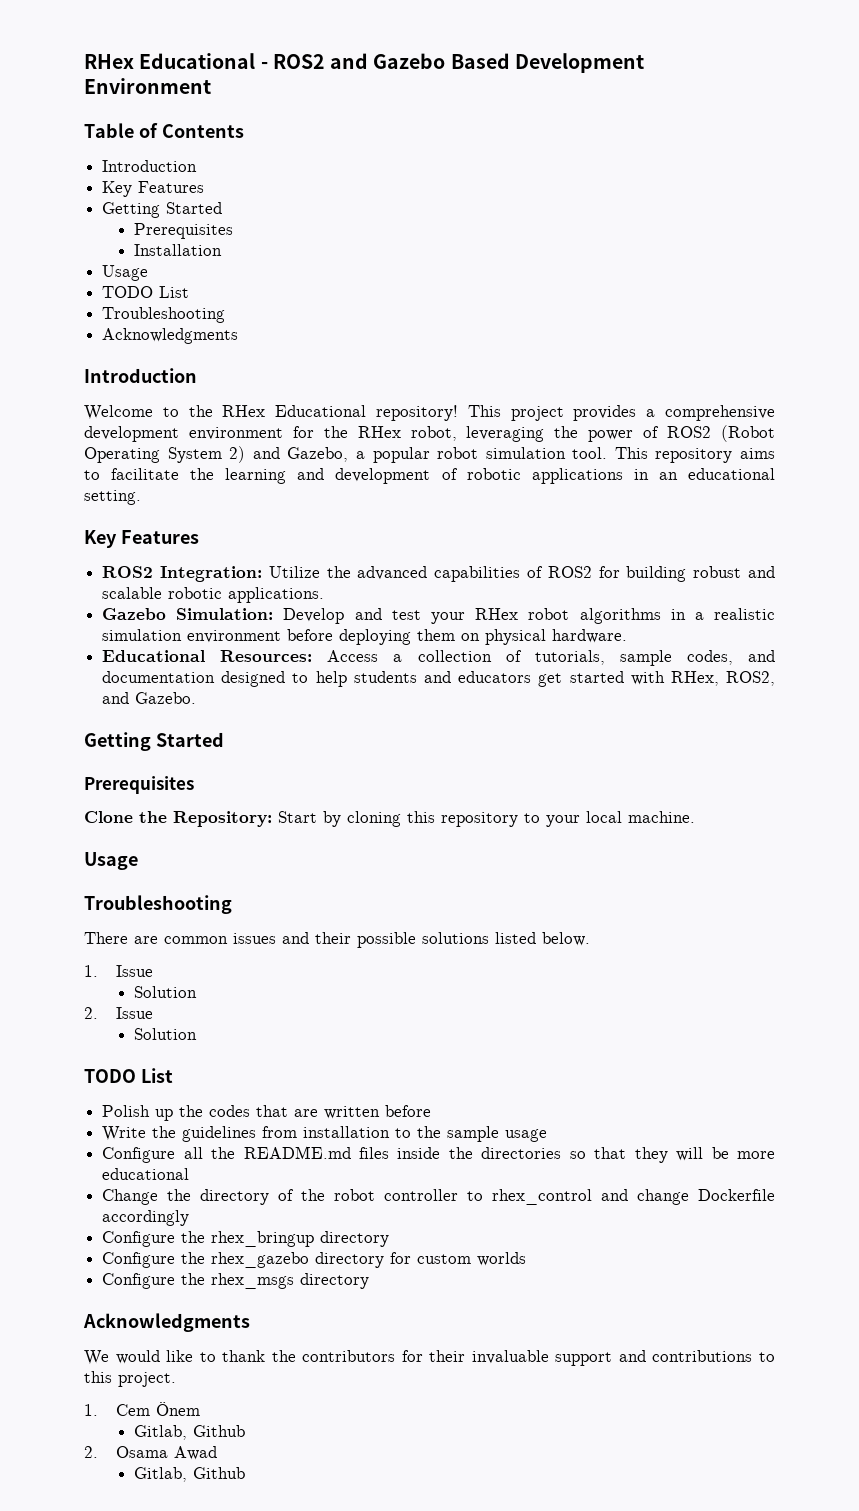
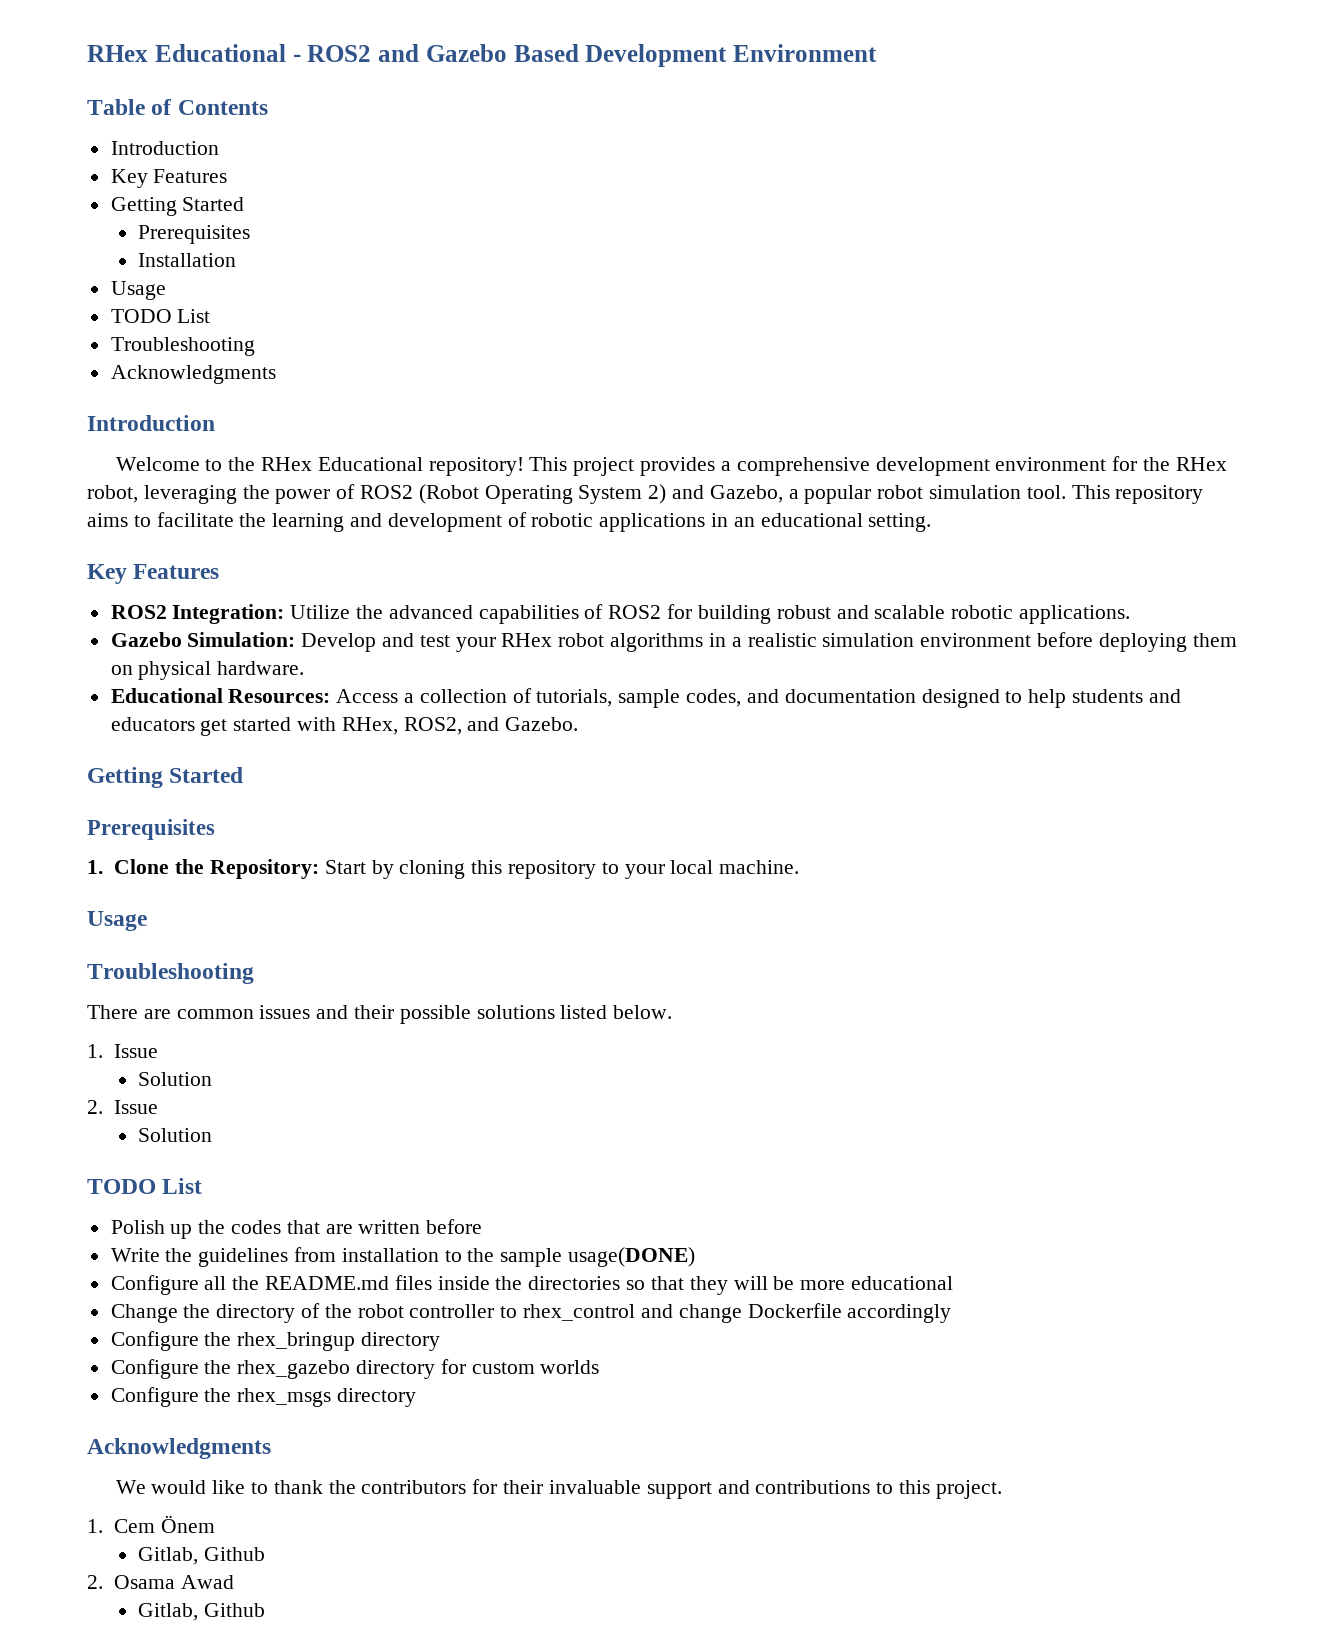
(194, 785) none -> [87,860,103,874] 1.
[505,1129,548,1142] usage -> [568,1247,696,1267] usage(DONE)

